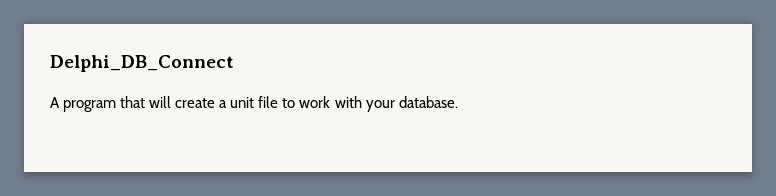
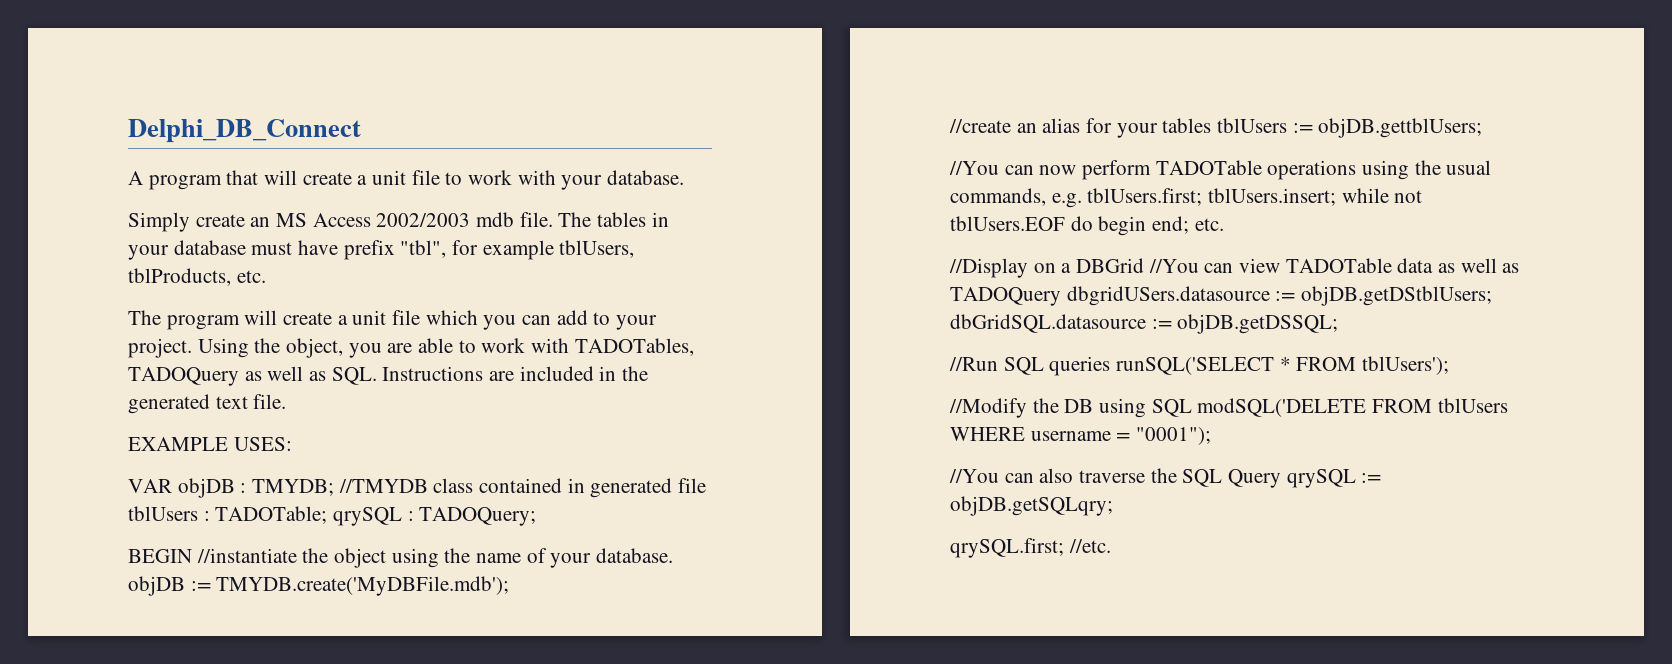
(458, 102) none -> [128,212,669,232] [128,240,635,260] [128,268,266,286] [128,310,658,330] [128,338,694,358] [128,366,649,386] [128,394,287,414] [128,437,292,451] [128,478,707,498] [128,506,537,526] [128,548,674,568] [128,576,510,596] [949,118,1483,138] [949,160,1492,180] [950,188,1423,208] [950,216,1224,236] [949,258,1520,278] [950,286,1493,306] [950,314,1339,334] [949,356,1450,376] [949,398,1508,418] [950,427,1212,445] [949,468,1382,488] [950,496,1113,516] [950,538,1111,558] // Simply create an MS Access 2002/2003 mdb file. The tables in your database must have prefix "tbl", for example tblUsers, tblProducts, etc. // The program will create a unit file which you can add to your project. Using the object, you are able to work with TADOTables, TADOQuery as well as SQL. Instructions are included in the generated text file. // EXAMPLE USES: // VAR objDB : TMYDB; //TMYDB class contained in generated file tblUsers : TADOTable; qrySQL : TADOQuery; // BEGIN //instantiate the object using the name of your database. objDB := TMYDB.create('MyDBFile.mdb'); // //create an alias for your tables tblUsers := objDB.gettblUsers; // //You can now perform TADOTable operations using the usual commands, e.g. tblUsers.first; tblUsers.insert; while not tblUsers.EOF do begin end; etc. // //Display on a DBGrid //You can view TADOTable data as well as TADOQuery dbgridUSers.datasource := objDB.getDStblUsers; dbGridSQL.datasource := objDB.getDSSQL; // //Run SQL queries runSQL('SELECT * FROM tblUsers'); // //Modify the DB using SQL modSQL('DELETE FROM tblUsers WHERE username = "0001"); // //You can also traverse the SQL Query qrySQL := objDB.getSQLqry; // qrySQL.first; //etc.

